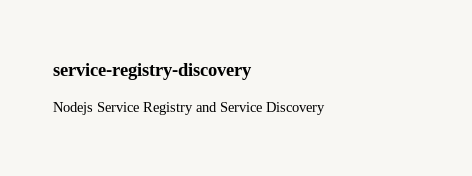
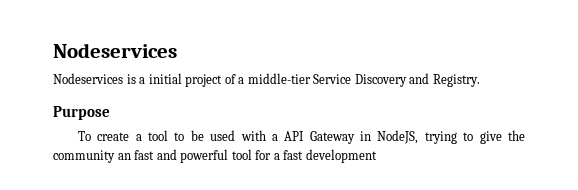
[53,63,252,80] [53,102,325,115] service-registry-discovery // Nodejs Service Registry and Service Discovery -> [53,43,177,58] [53,73,480,87] [53,106,110,120] [77,130,525,144] [53,149,377,163] Nodeservices // Nodeservices is a initial project of a middle-tier Service Discovery and Registry. // Purpose // To create a tool to be used with a API Gateway in NodeJS, trying to give the community an fast and powerful tool for a fast development

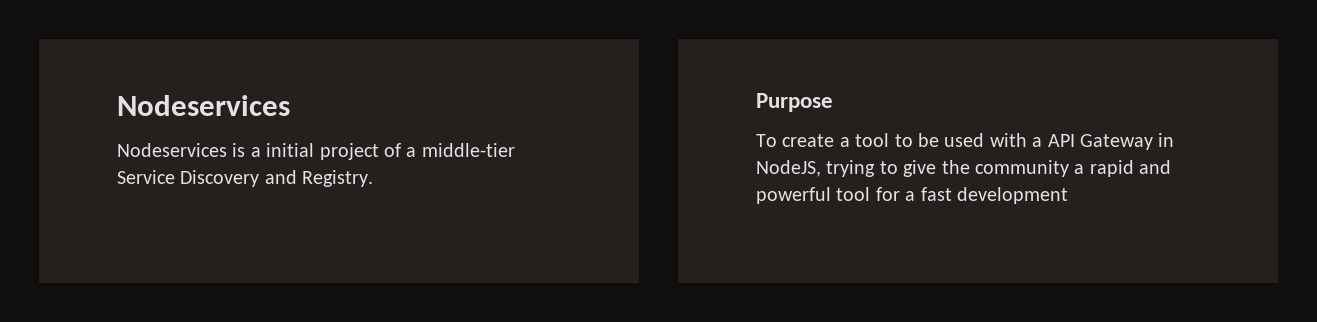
[117,150,155,160] an fast -> [1074,160,1134,177] a rapid

